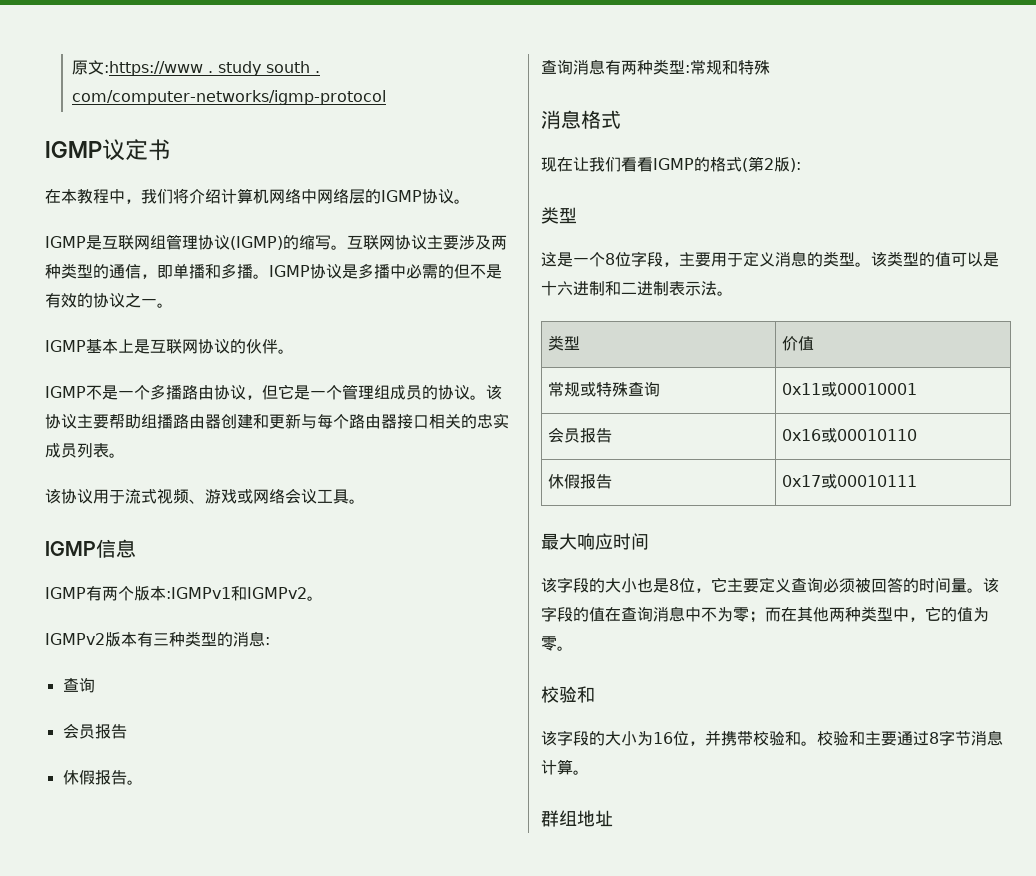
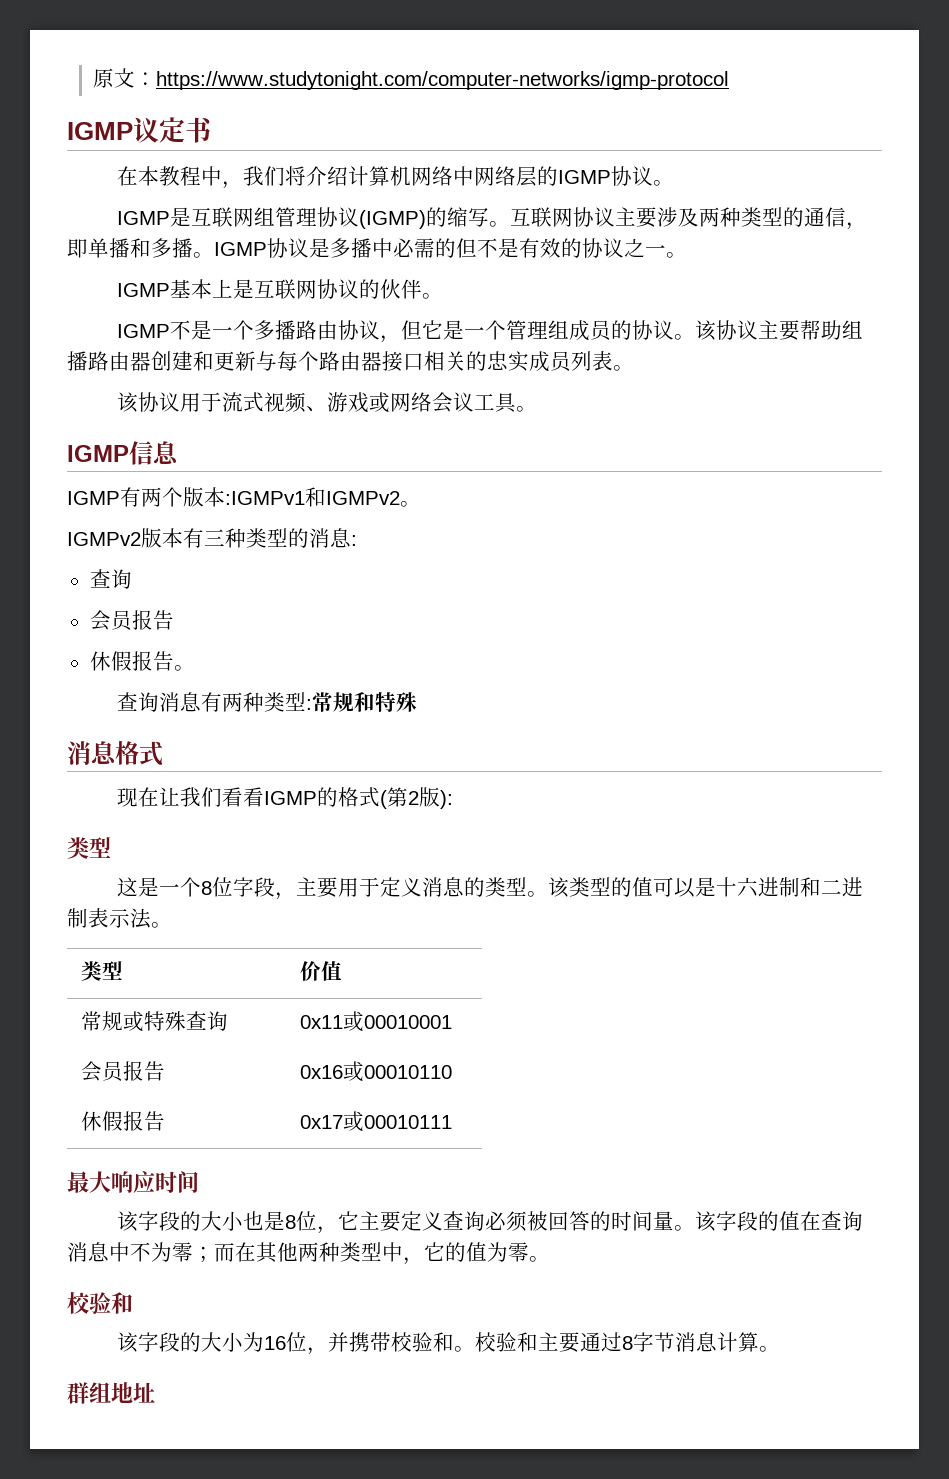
[103,61,320,76] [71,90,386,105] :https://www . study south . com/computer-networks/igmp-protocol -> [135,71,730,90] ：https://www.studytonight.com/computer-networks/igmp-protocol

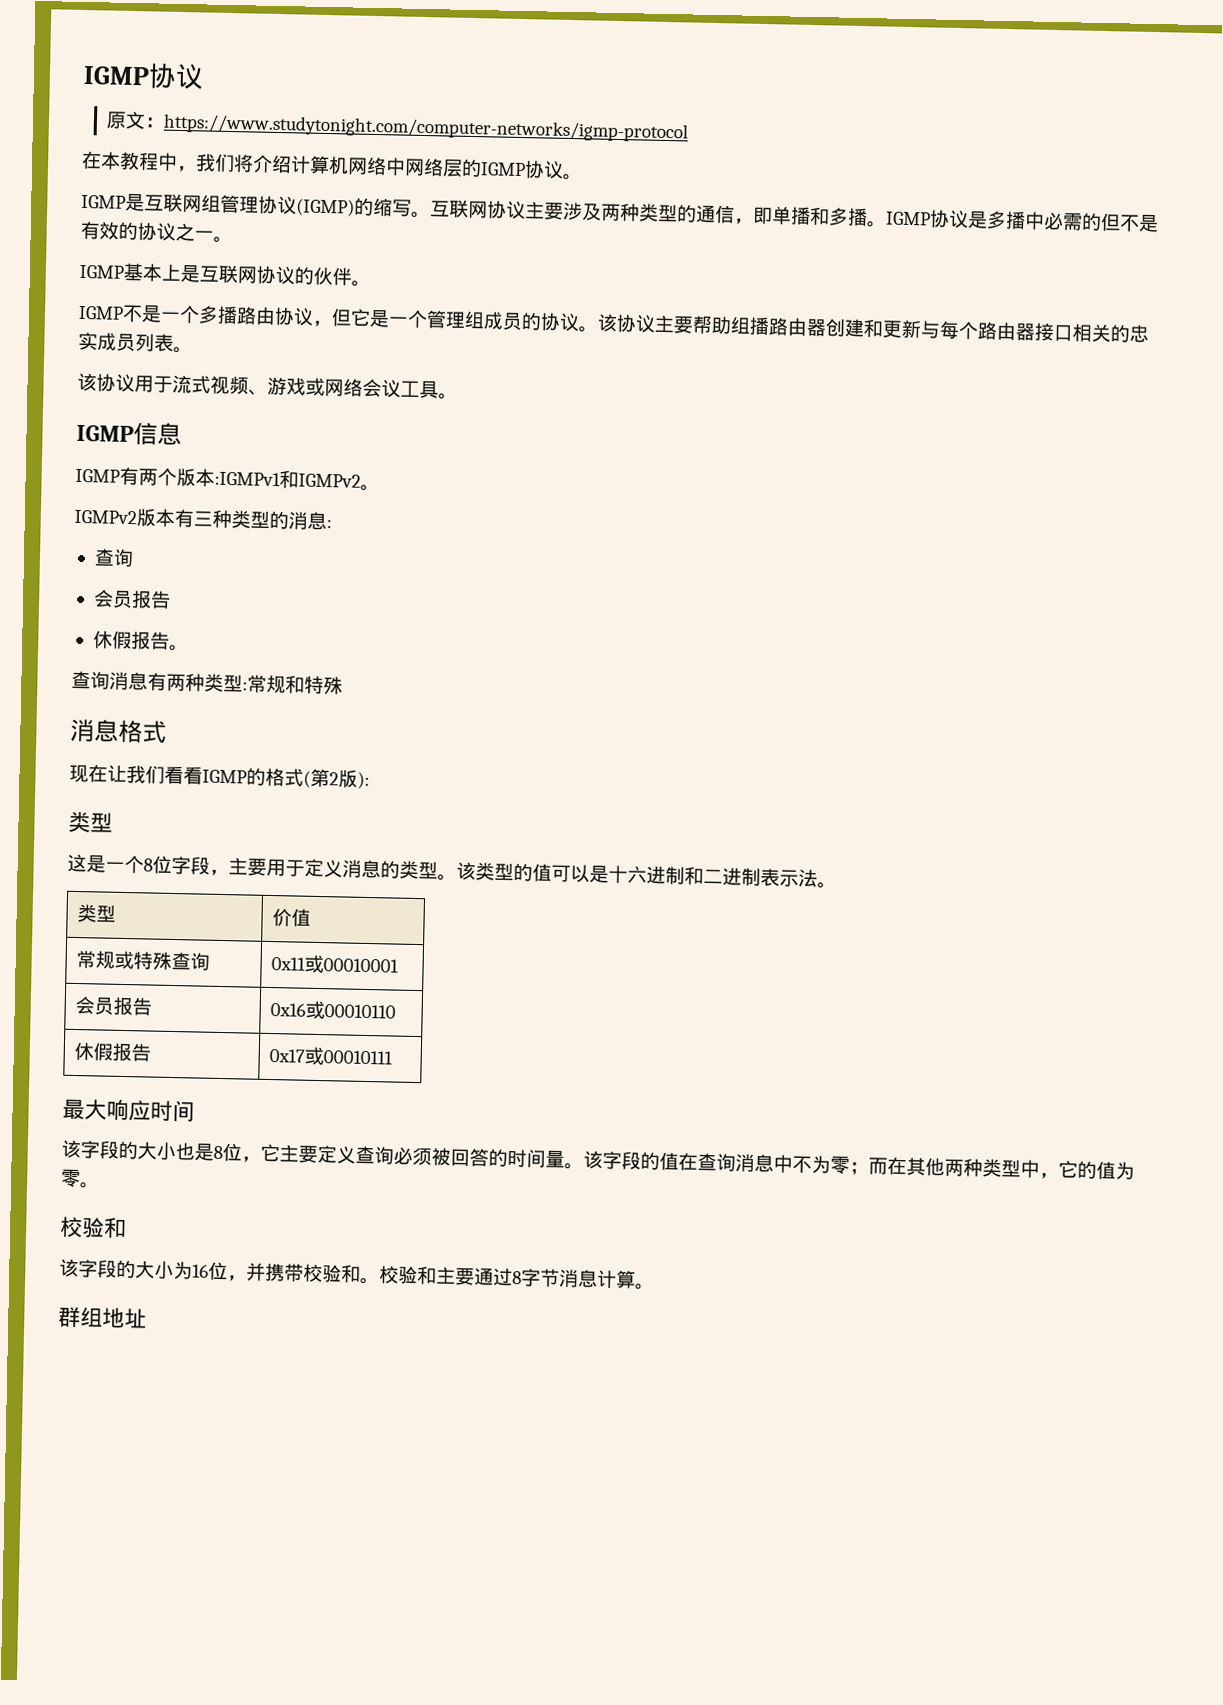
(93, 78) none -> [83,63,204,90] IGMP协议 //
[67,117,212,143] // IGMP议定书 -> (690, 128) none

